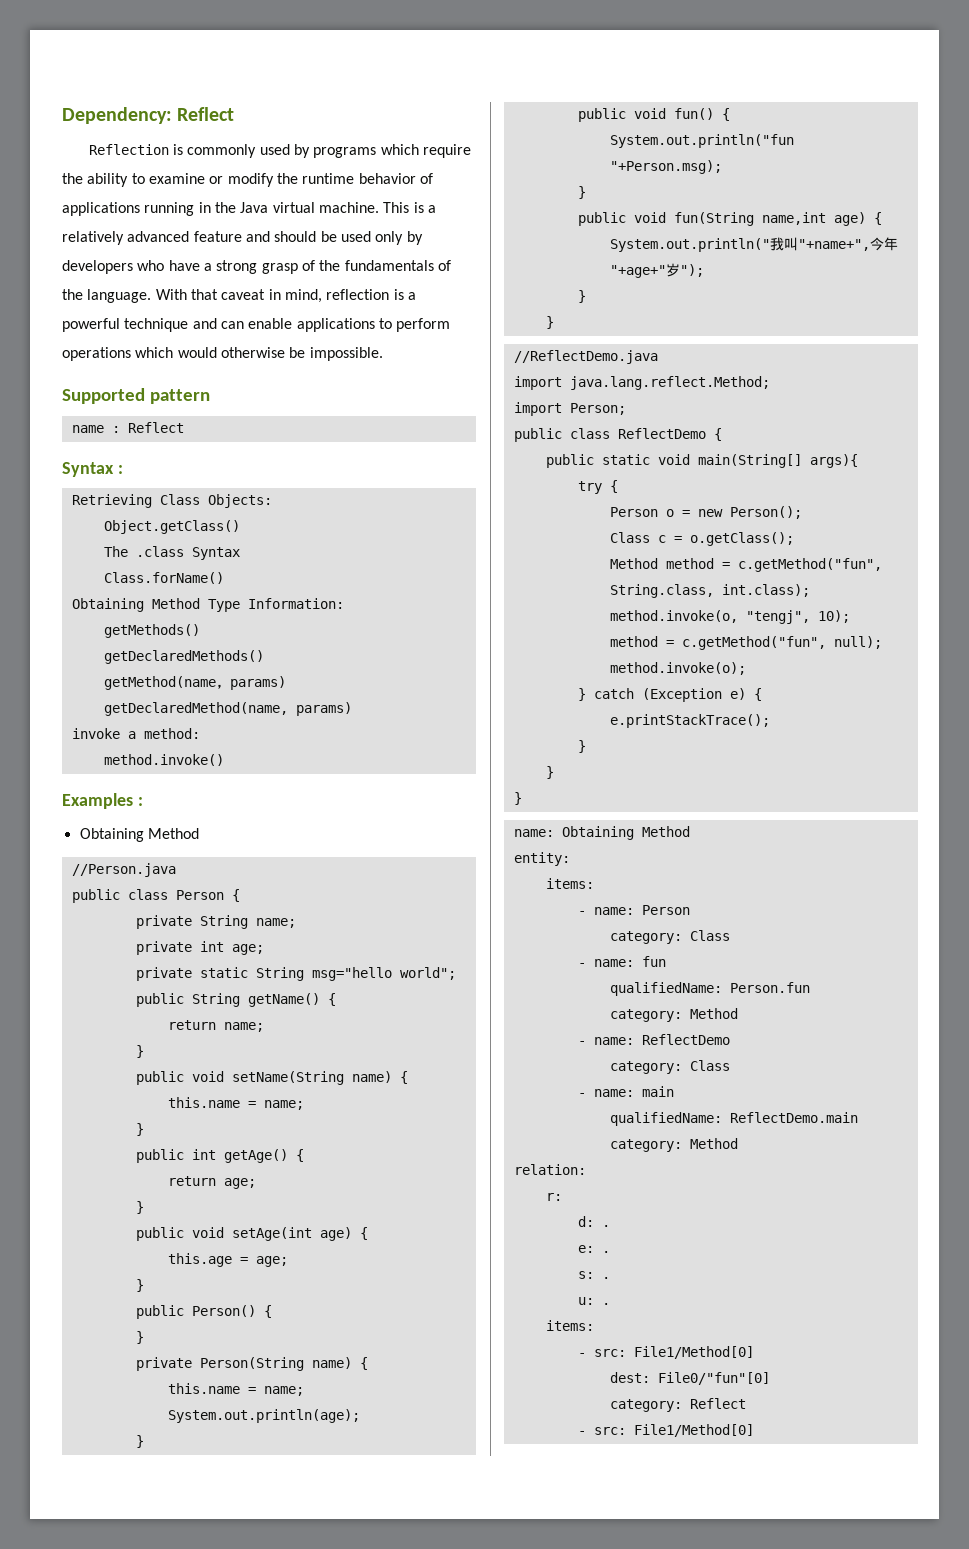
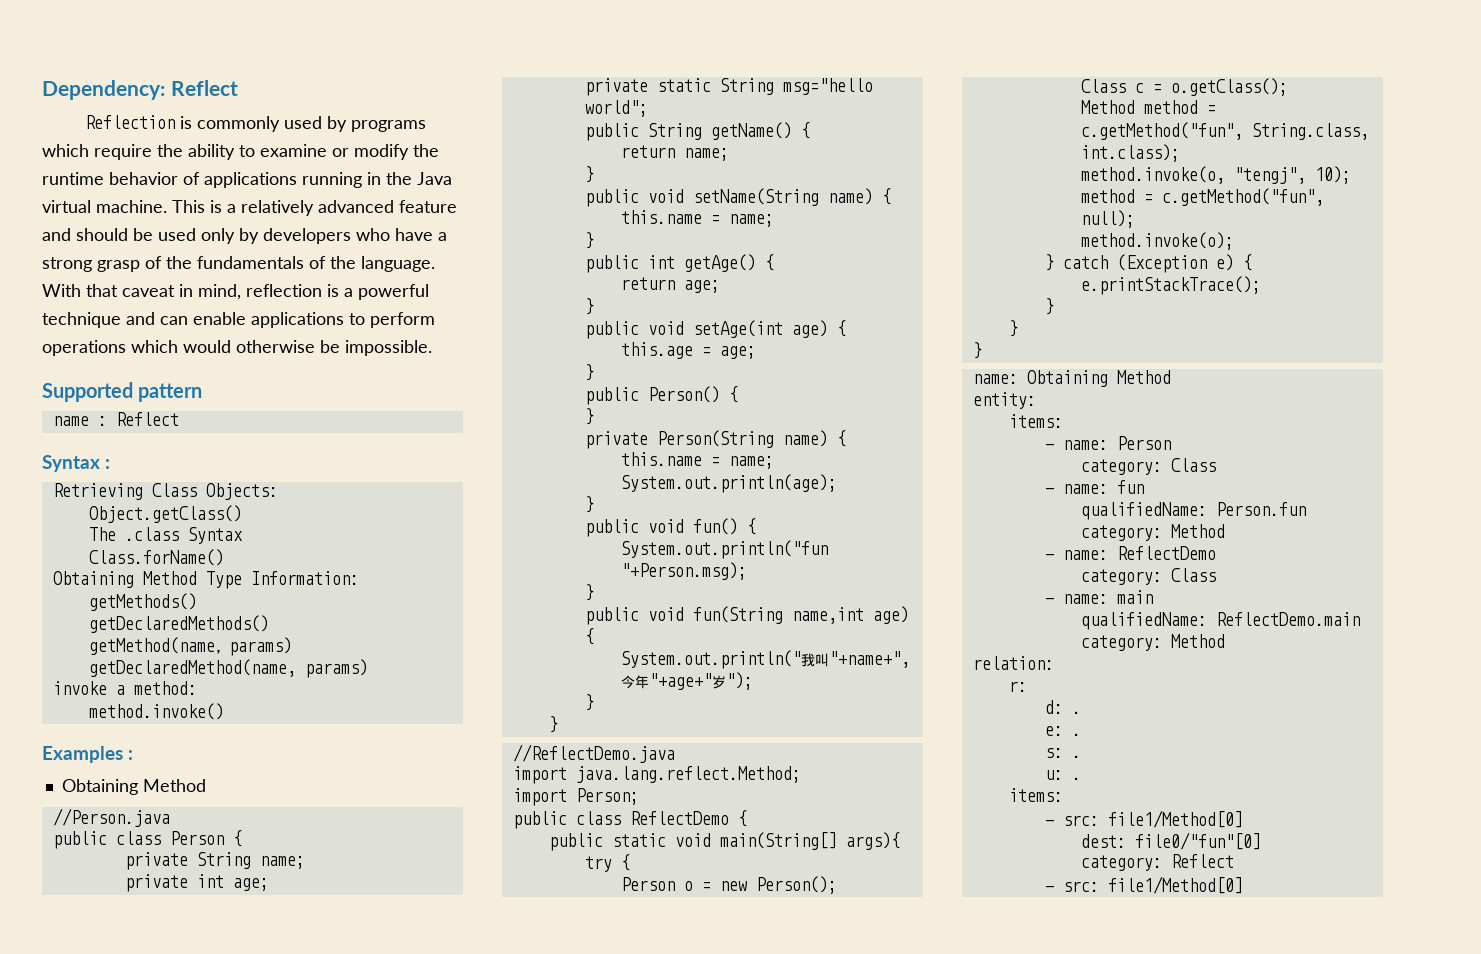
[633,1346,754,1359] File1/Method[0] -> [1107,810,1243,828] file1/Method[0]
[657,1372,770,1385] File0/"fun"[0] -> [1134,832,1261,850] file0/"fun"[0]
[633,1424,754,1437] File1/Method[0] -> [1107,876,1243,894] file1/Method[0]

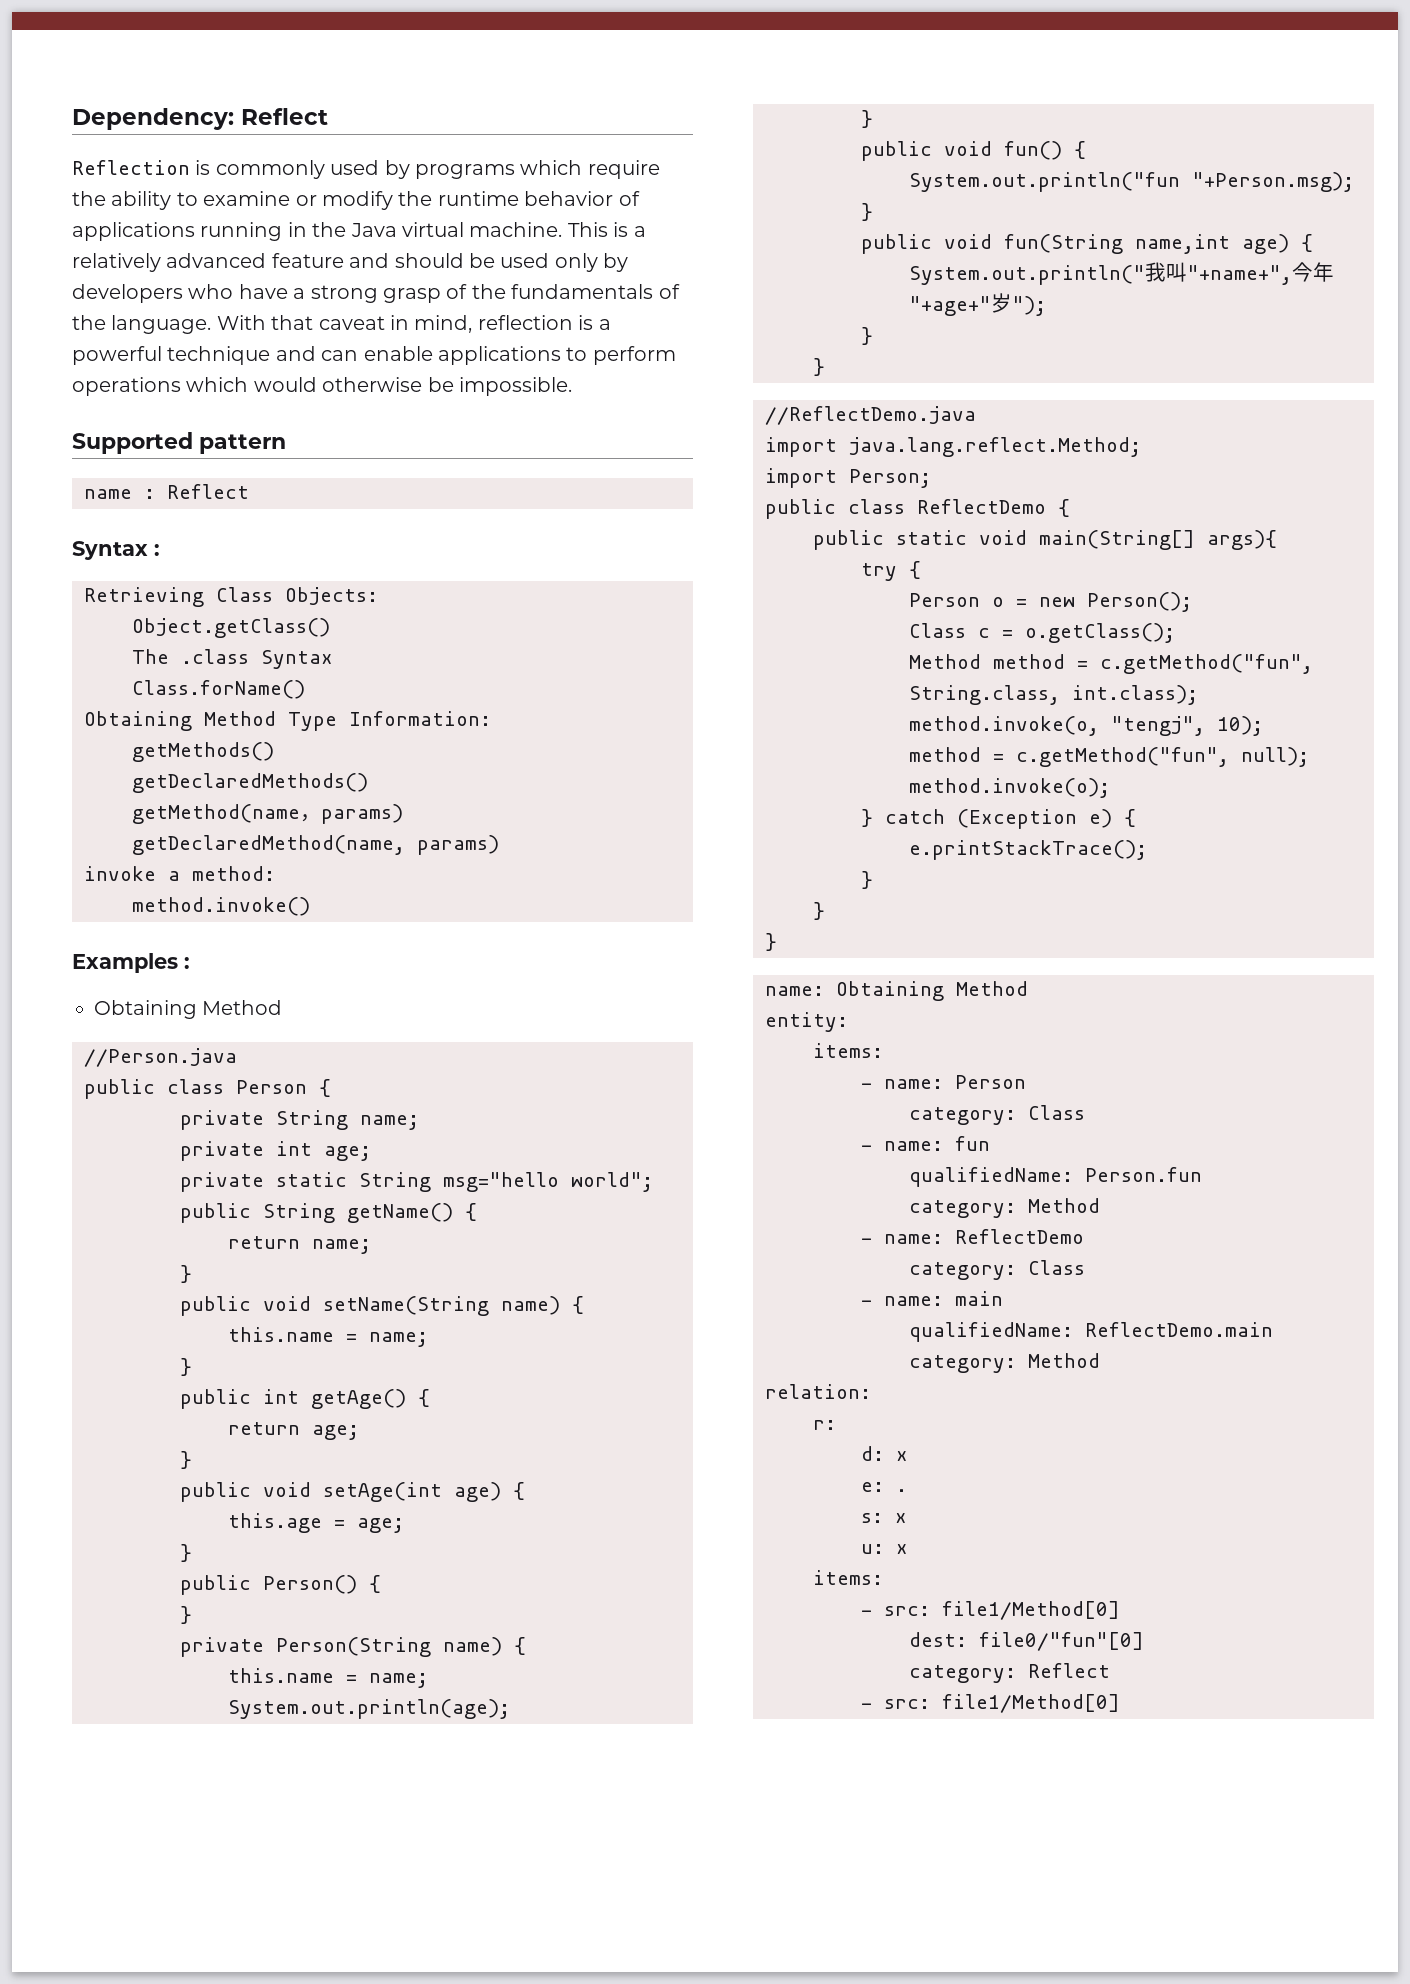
[1071,711,1081,714] . -> [896,1451,908,1461] x
[1071,755,1081,758] . -> [895,1513,907,1523] x
[1071,777,1081,780] . -> [896,1544,908,1554] x

